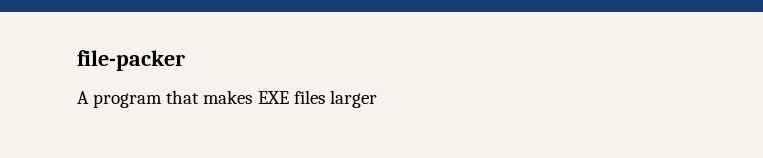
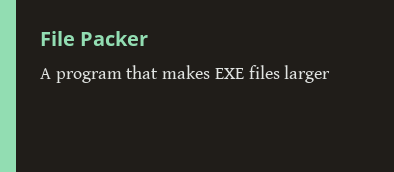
[77,50,185,71] file-packer -> [40,31,149,46] File Packer

